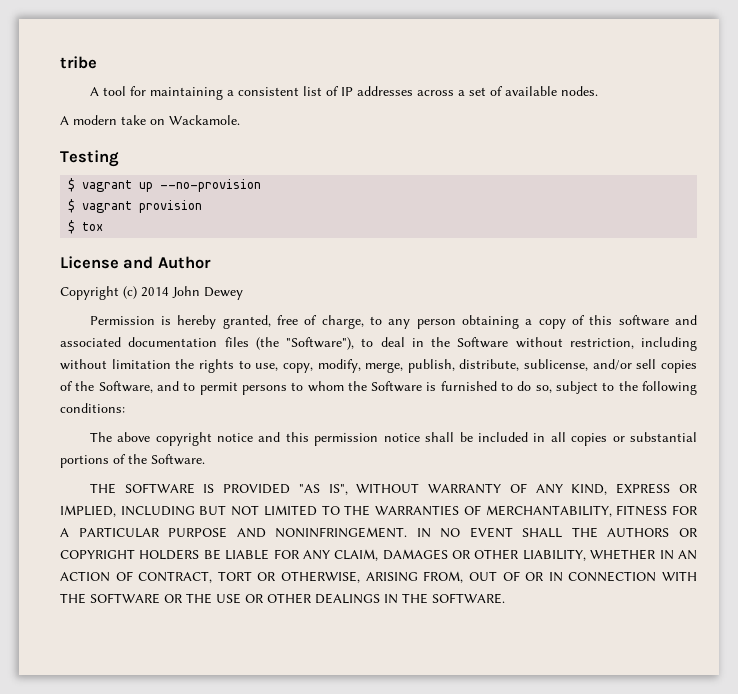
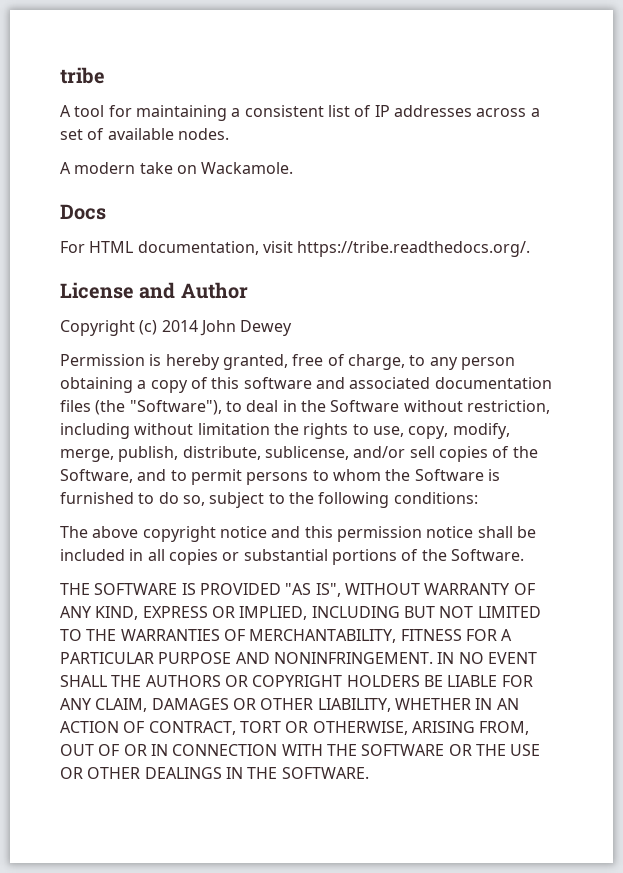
[60,150,119,167] [68,178,262,192] [68,199,203,213] [68,220,104,234] Testing // $ vagrant up --no-provision // $ vagrant provision // $ tox -> [60,204,106,220] [60,241,531,257] Docs // For HTML documentation, visit https://tribe.readthedocs.org/.

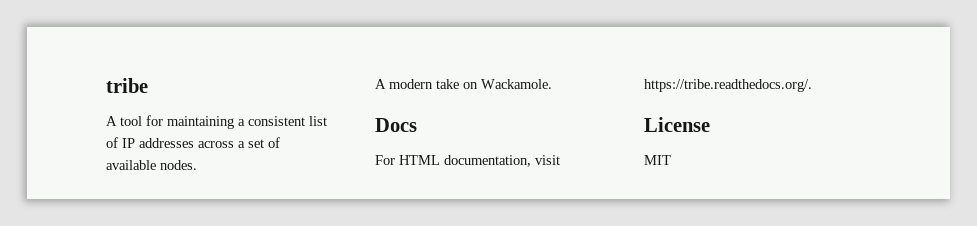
[139,282,248,299] [60,320,293,336] [60,354,515,370] [60,377,552,393] [60,400,550,415] [60,423,510,439] [60,446,538,462] [60,469,500,485] [60,492,478,508] [60,526,536,542] [60,549,524,565] [60,583,535,597] [60,606,541,620] [60,629,513,643] [60,652,537,664] [60,675,533,687] [60,698,519,712] [60,721,530,735] [60,744,541,756] [60,767,369,779] and Author // Copyright (c) 2014 John Dewey // Permission is hereby granted, free of charge, to any person obtaining a copy of this software and associated documentation files (the "Software"), to deal in the Software without restriction, including without limitation the rights to use, copy, modify, merge, publish, distribute, sublicense, and/or sell copies of the Software, and to permit persons to whom the Software is furnished to do so, subject to the following conditions: // The above copyright notice and this permission notice shall be included in all copies or substantial portions of the Software. // THE SOFTWARE IS PROVIDED "AS IS", WITHOUT WARRANTY OF ANY KIND, EXPRESS OR IMPLIED, INCLUDING BUT NOT LIMITED TO THE WARRANTIES OF MERCHANTABILITY, FITNESS FOR A PARTICULAR PURPOSE AND NONINFRINGEMENT. IN NO EVENT SHALL THE AUTHORS OR COPYRIGHT HOLDERS BE LIABLE FOR ANY CLAIM, DAMAGES OR OTHER LIABILITY, WHETHER IN AN ACTION OF CONTRACT, TORT OR OTHERWISE, ARISING FROM, OUT OF OR IN CONNECTION WITH THE SOFTWARE OR THE USE OR OTHER DEALINGS IN THE SOFTWARE. -> [644,155,671,165] // MIT

